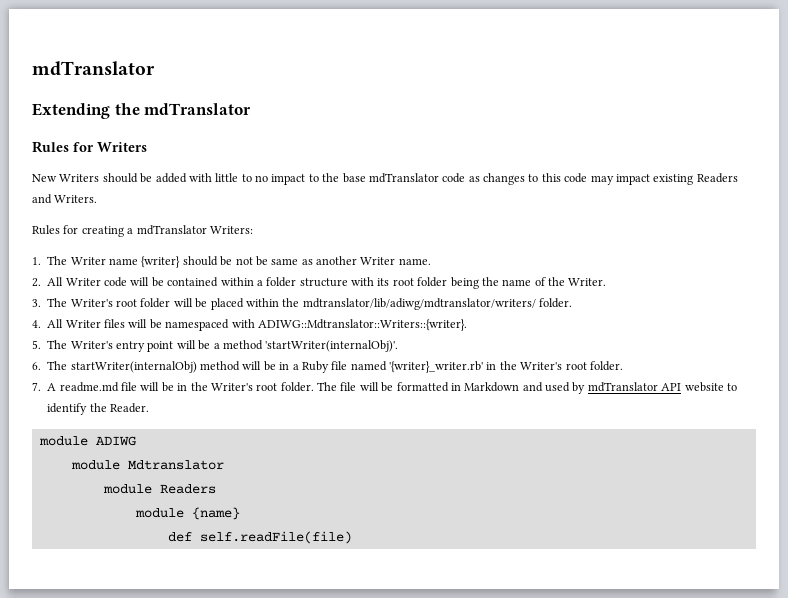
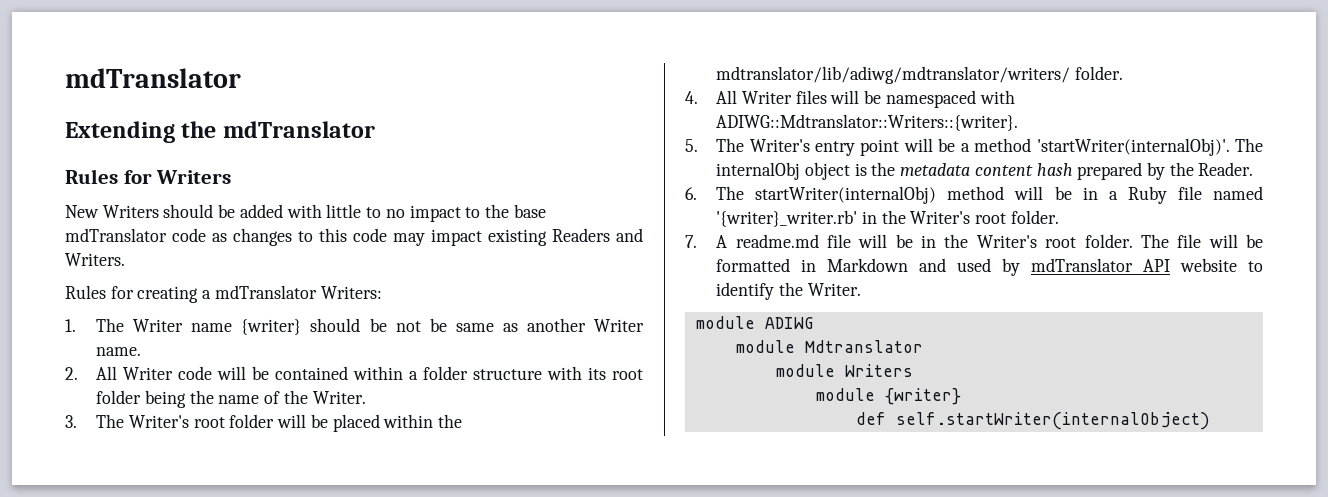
(399, 346) none -> [1235,138,1263,152] [716,162,1254,180] The internalObj object is the metadata content hash prepared by the Reader.
[110,403,149,413] Reader. -> [807,283,861,296] Writer.
[159,484,216,494] [134,507,240,520] Readers // module {name} -> [844,364,913,377] [815,388,961,405] Writers // module {writer}
[199,531,352,544] self.readFile(file) -> [895,412,1210,430] self.startWriter(internalObject)

